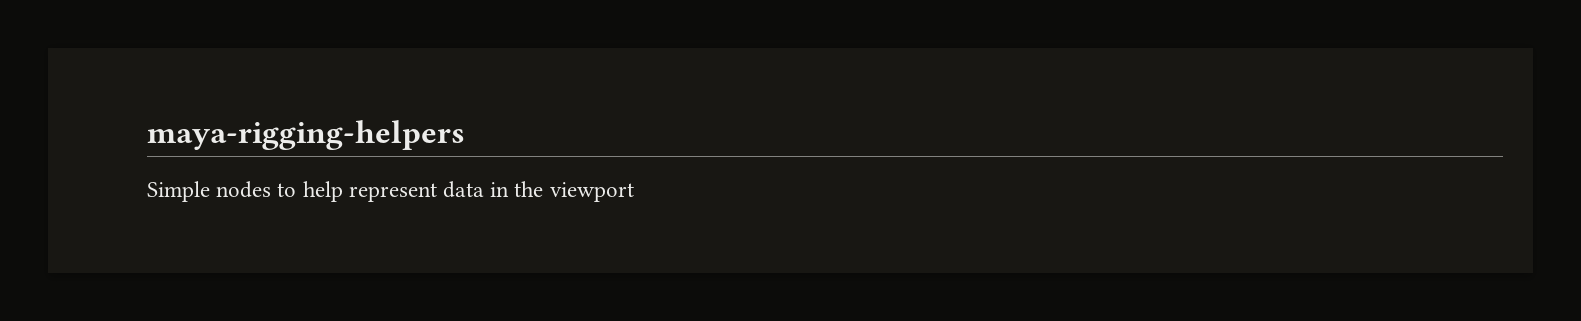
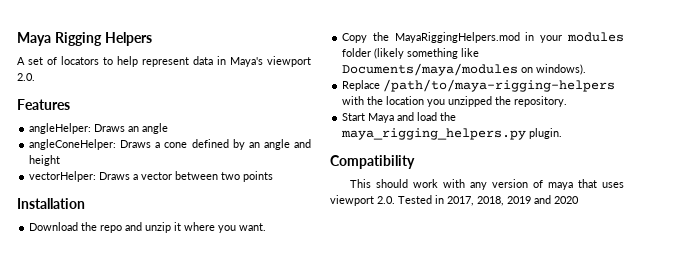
[147,120,465,150] [147,181,272,202] maya-rigging-helpers // Simple nodes -> [17,32,152,46] [17,56,99,65] Maya Rigging Helpers // A set of locators
[514,181,634,202] the viewport -> [230,56,311,67] [17,73,35,81] [17,99,70,110] [29,123,169,134] [29,139,312,150] [29,155,61,166] [29,171,274,182] [17,198,85,209] [29,222,267,233] [342,32,624,43] [342,48,480,59] [342,63,587,76] [342,79,616,92] [342,96,568,107] [342,112,457,123] [341,128,563,140] [330,155,415,169] [350,179,624,190] [330,195,579,206] Maya's viewport 2.0. // Features // angleHelper: Draws an angle // angleConeHelper: Draws a cone defined by an angle and height // vectorHelper: Draws a vector between two points // Installation // Download the repo and unzip it where you want. // Copy the MayaRiggingHelpers.mod in your modules folder (likely something like Documents/maya/modules on windows). // Replace /path/to/maya-rigging-helpers with the location you unzipped the repository. // Start Maya and load the maya_rigging_helpers.py plugin. // Compatibility // This should work with any version of maya that uses viewport 2.0. Tested in 2017, 2018, 2019 and 2020

